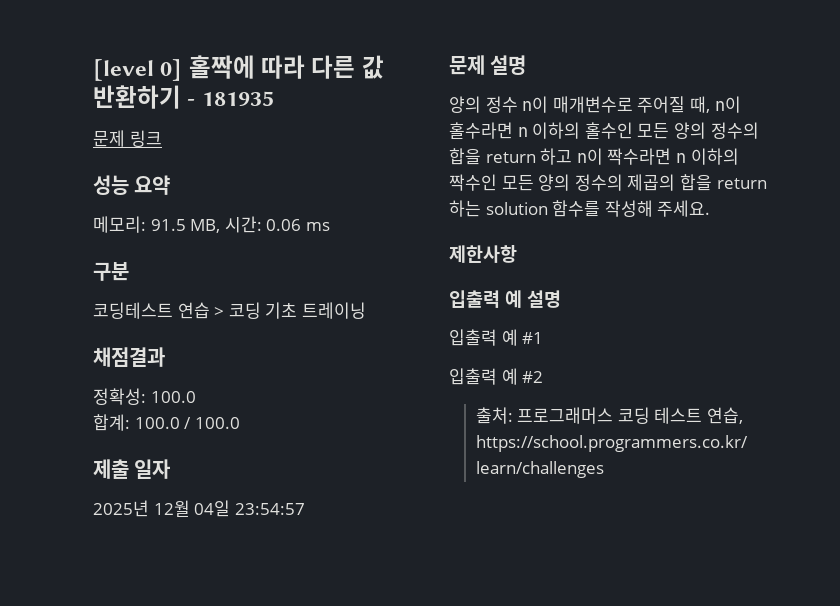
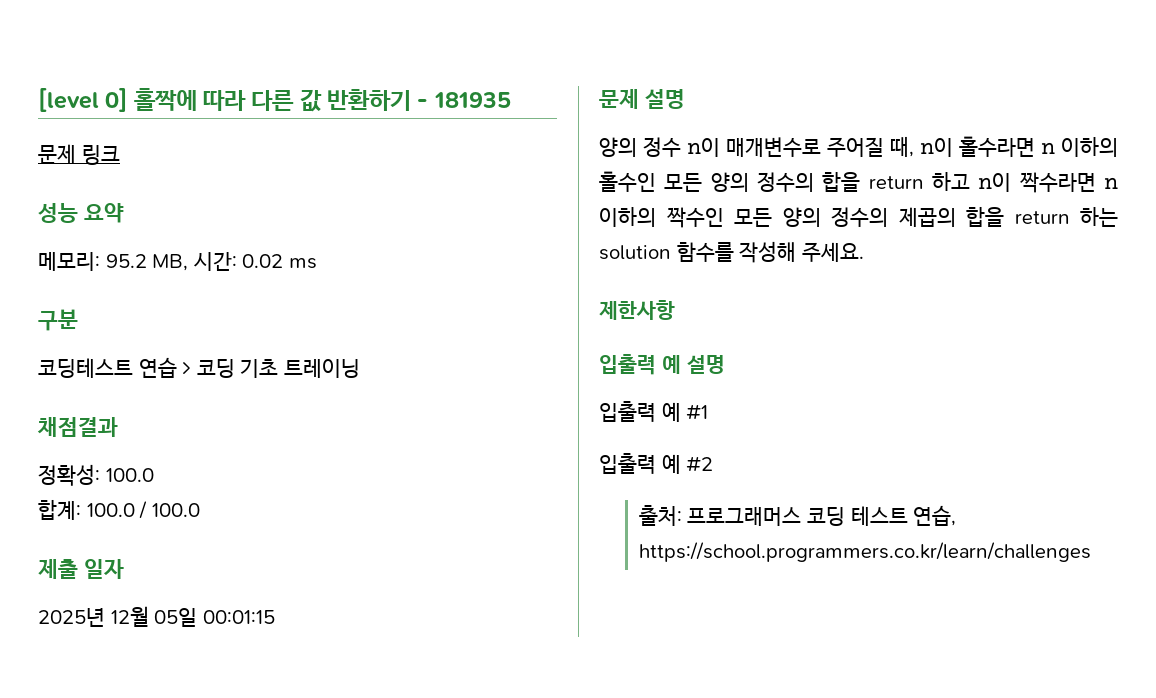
[150,219,186,231] 91.5 -> [105,254,147,268] 95.2
[266,219,302,231] 0.06 -> [242,254,284,268] 0.02
[194,500,305,517] 04일 23:54:57 -> [154,608,275,627] 05일 00:01:15

